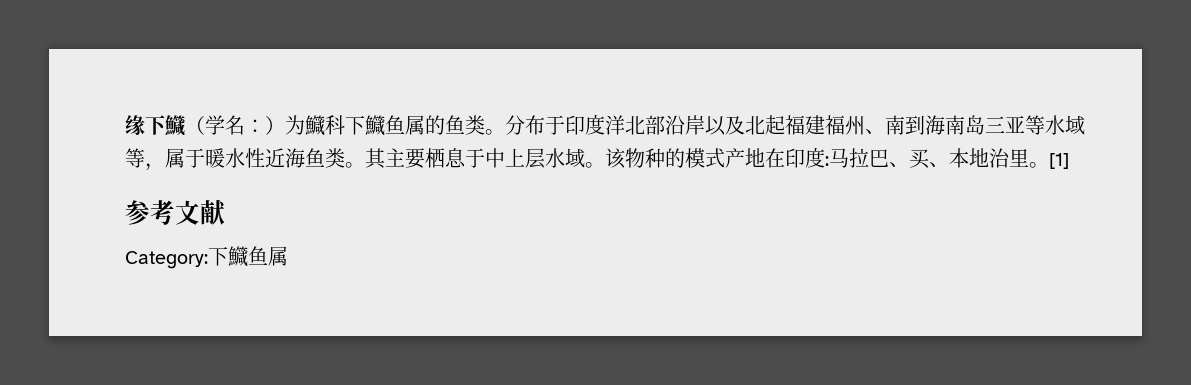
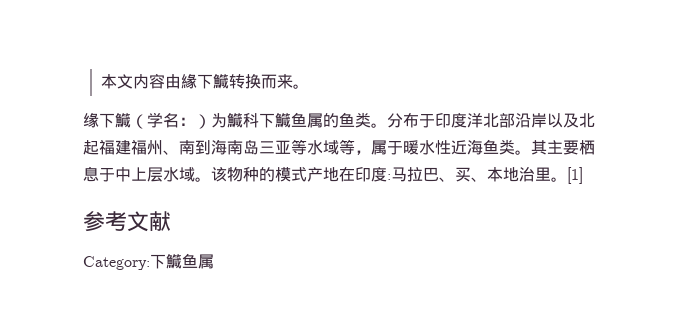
(125, 125) none -> [101,73,310,89] 本文内容由緣下鱵转换而来。 //

